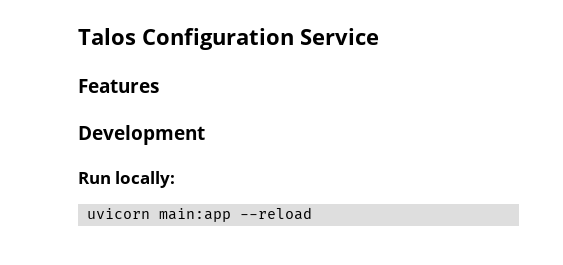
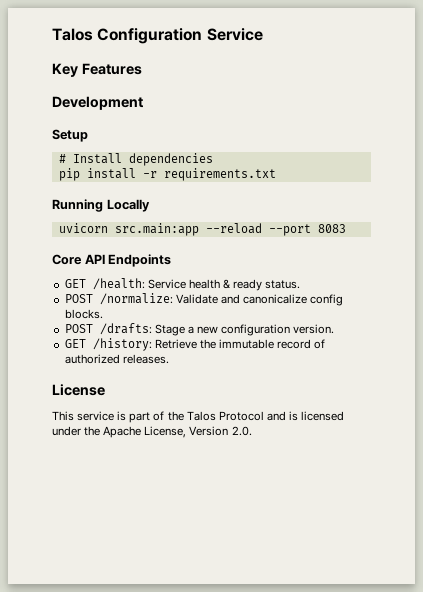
(379, 36) none -> [52,63,78,77] Key
[78,171,176,188] [87,207,313,222] Run locally: // uvicorn main:app --reload -> [52,129,88,142] [58,153,213,166] [58,168,276,181] [52,199,150,212] [58,223,346,236] [52,254,172,267] [64,278,301,291] [64,293,344,306] [64,309,103,319] [64,323,335,336] [64,338,326,351] [64,354,169,364] [52,384,105,396] [52,411,345,423] [52,426,252,438] Setup // # Install dependencies // pip install -r requirements.txt // Running Locally // uvicorn src.main:app --reload --port 8083 // Core API Endpoints // GET /health: Service health & ready status. // POST /normalize: Validate and canonicalize config blocks. // POST /drafts: Stage a new configuration version. // GET /history: Retrieve the immutable record of authorized releases. // License // This service is part of the Talos Protocol and is licensed under the Apache License, Version 2.0.

